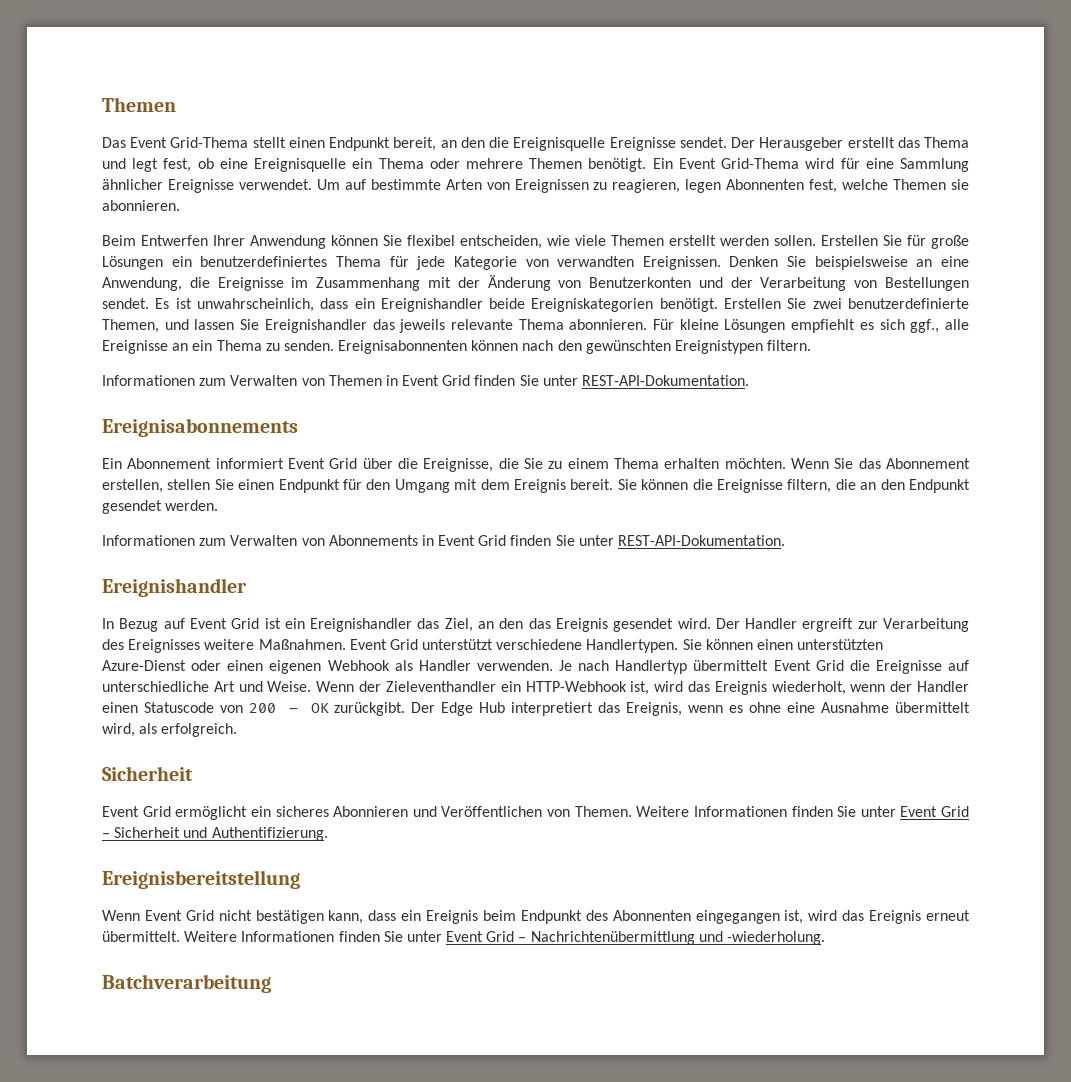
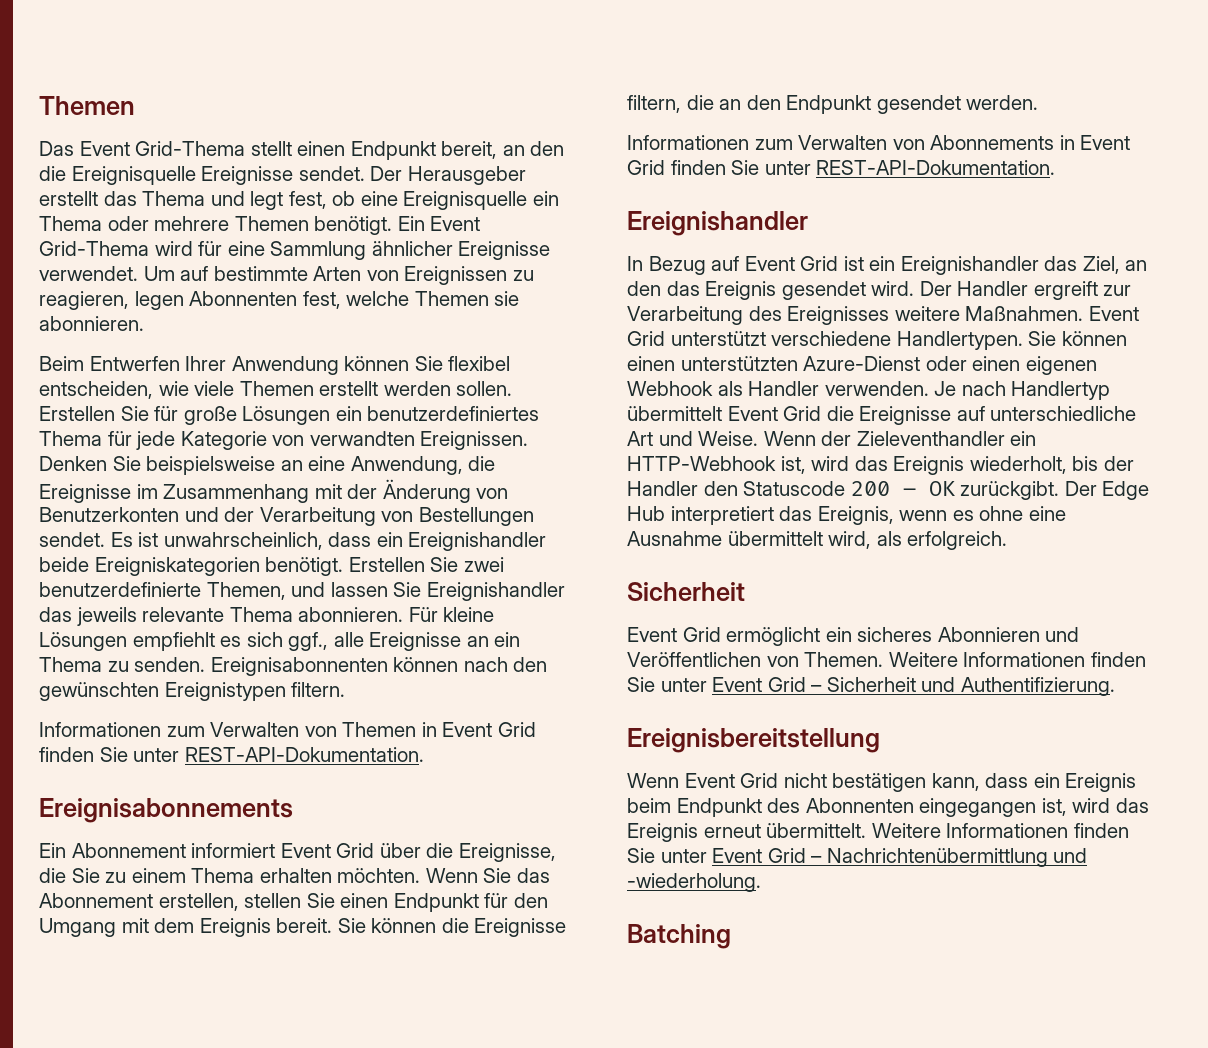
[850,684,886,692] wenn -> [1072,456,1099,471] bis
[102,702,243,713] einen Statuscode von -> [703,481,846,496] den Statuscode
[102,974,271,993] Batchverarbeitung -> [627,924,731,949] Batching

